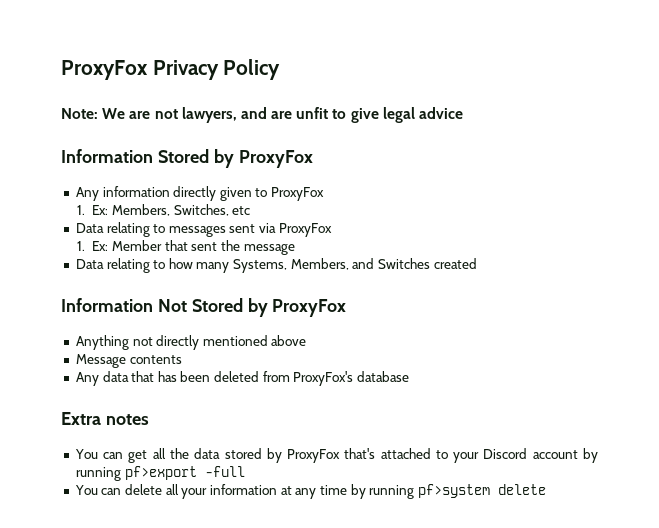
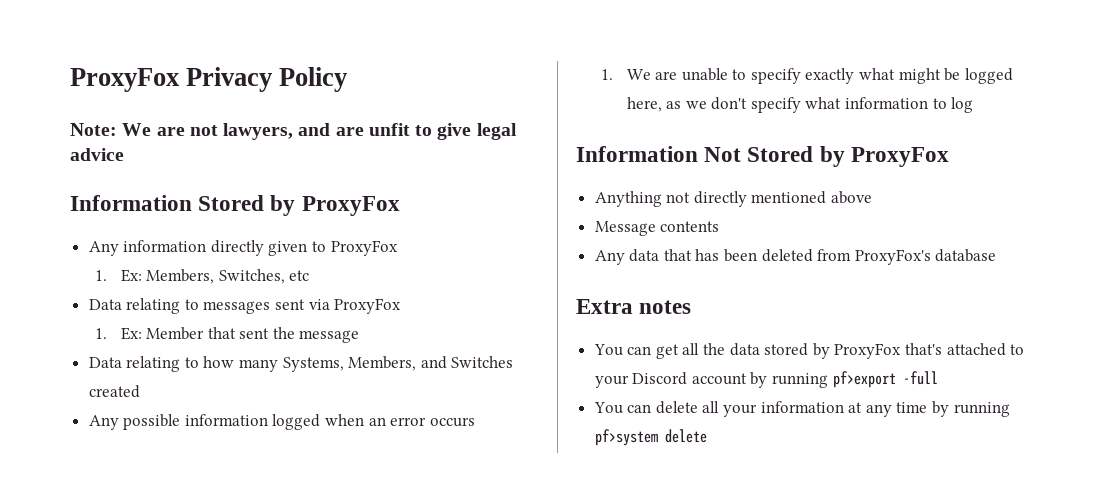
(477, 263) none -> [88,414,475,430] [601,68,1013,84] [626,97,974,113] // Any possible information logged when an error occurs // 1. We are unable to specify exactly what might be logged here, as we don't specify what information to log

